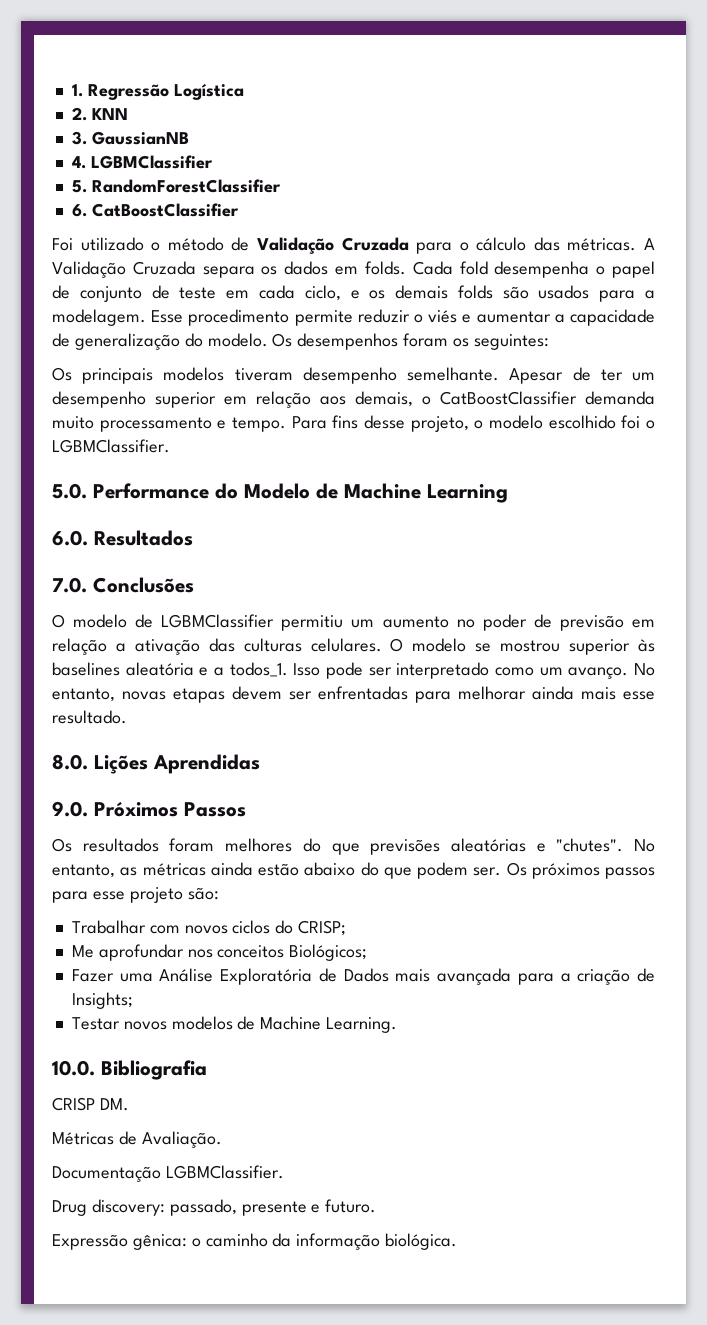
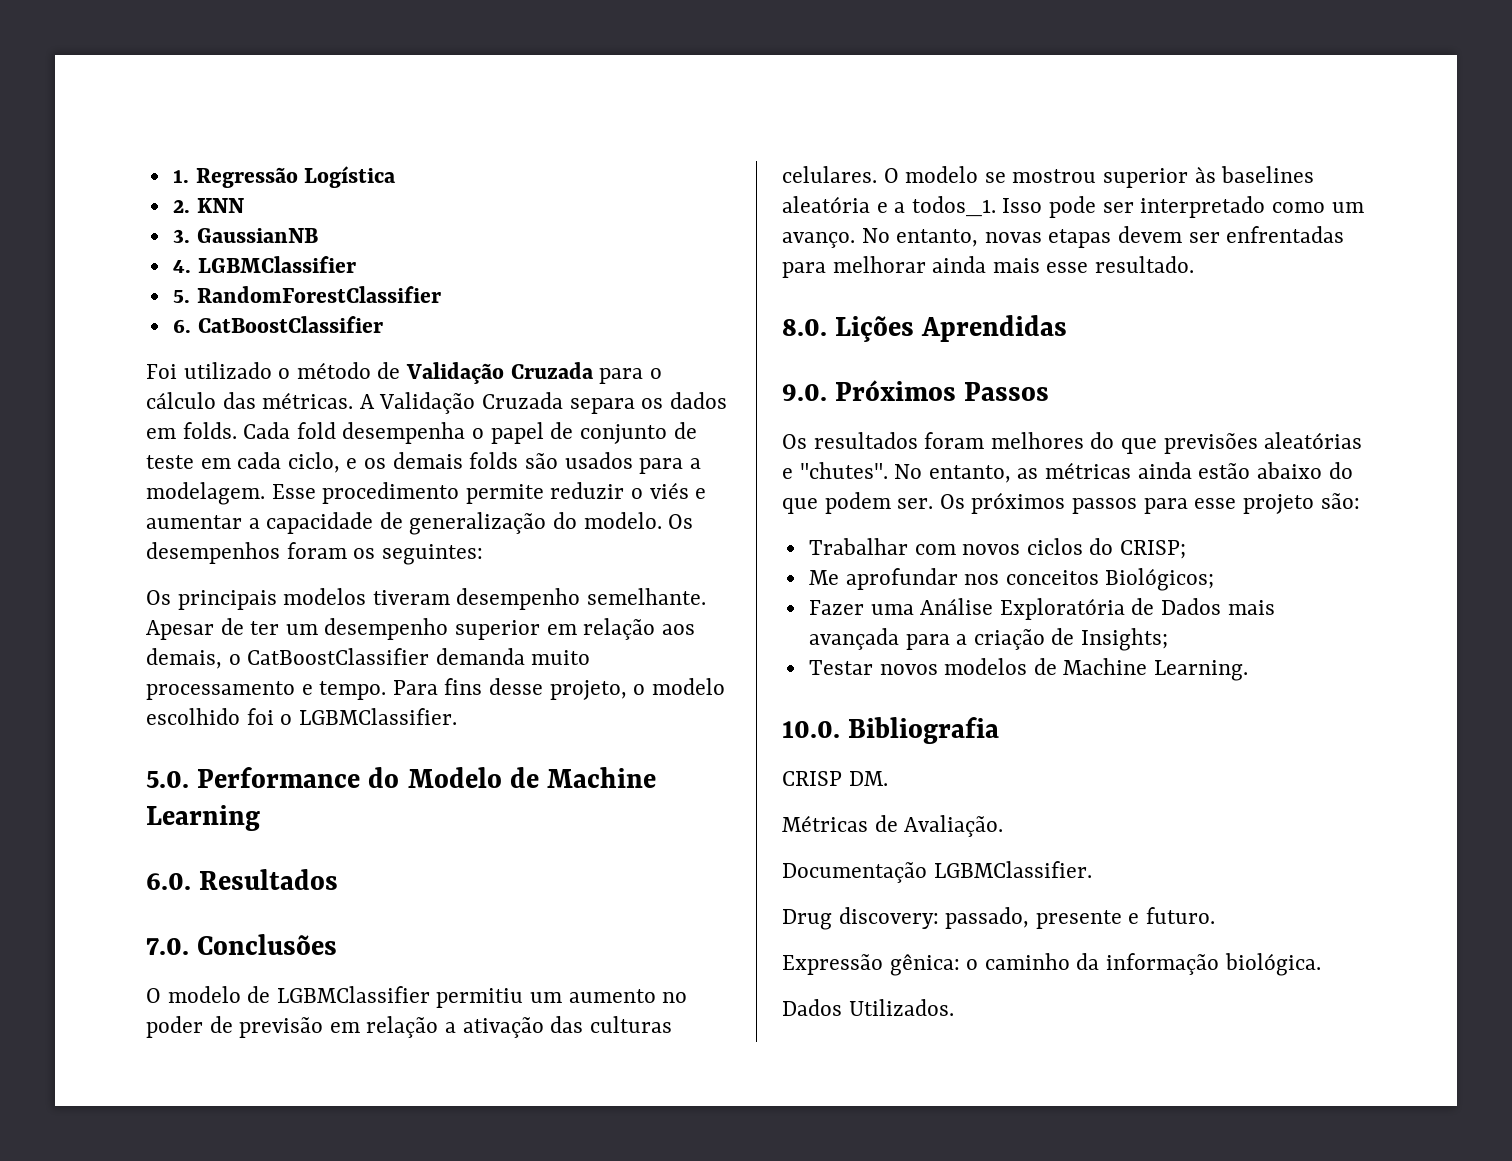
(458, 1241) none -> [782,999,954,1016] // Dados Utilizados.

